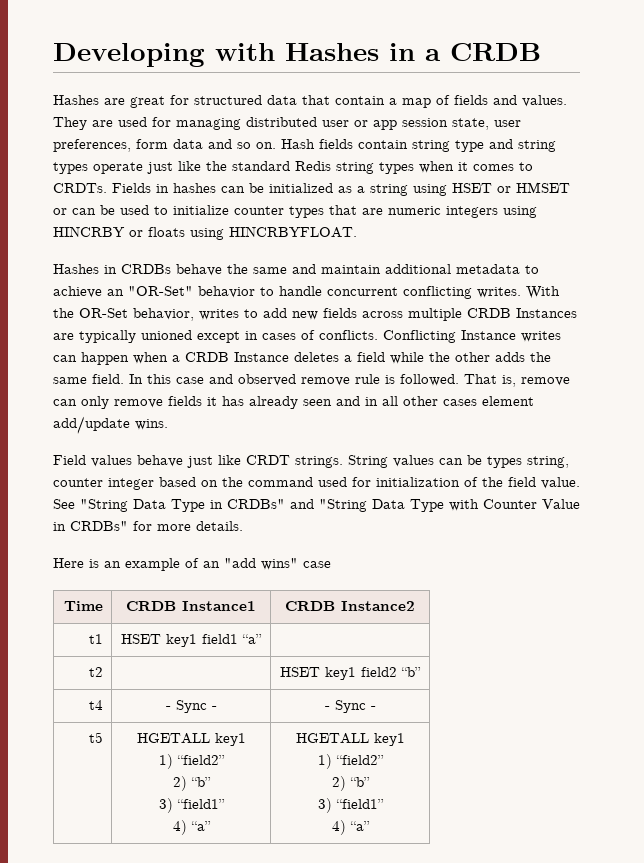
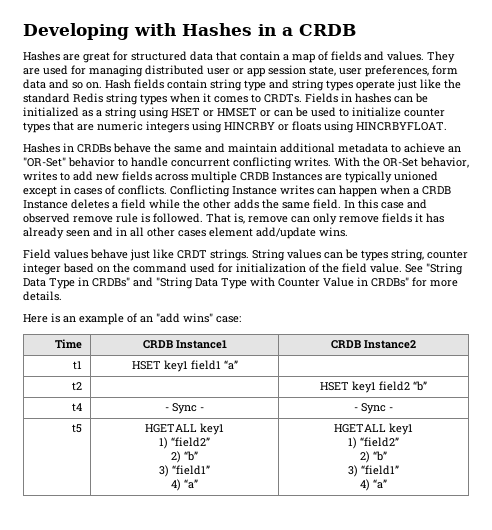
[303,561,331,568] case -> [216,316,241,323] case:

